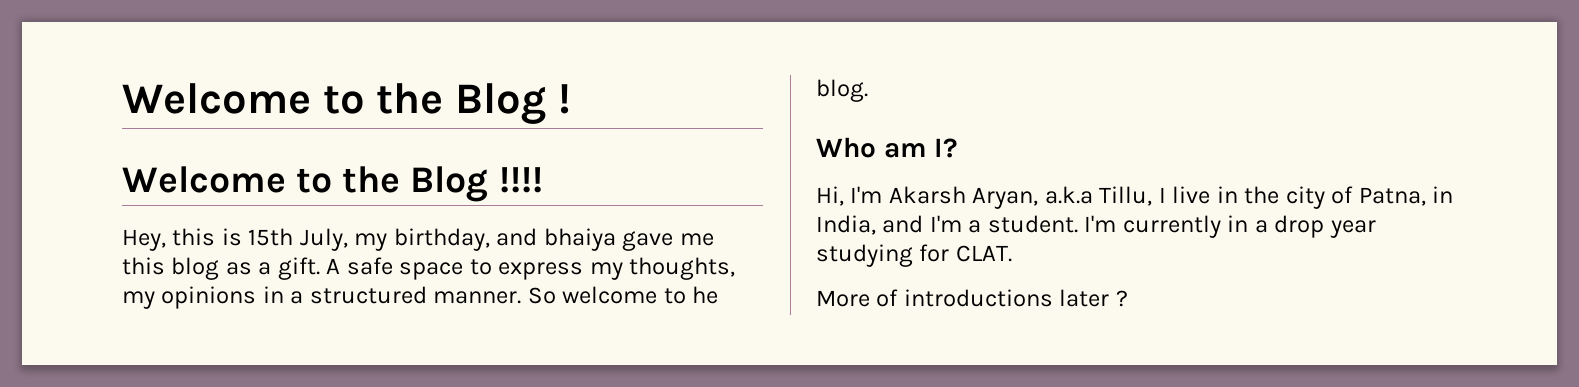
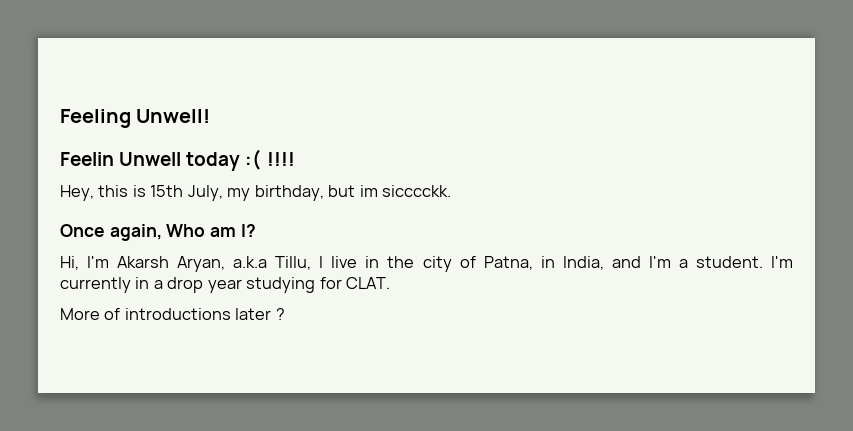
[122,83,571,124] [122,166,489,202] Welcome to the Blog ! // Welcome to the Blog -> [60,109,211,128] [60,149,262,171] Feeling Unwell! // Feelin Unwell today :(
[496,228,714,251] [122,257,736,280] [122,286,719,309] [816,79,868,102] and bhaiya gave me this blog as a gift. A safe space to express my thoughts, my opinions in a structured manner. So welcome to he blog. // -> [328,185,452,197] [60,224,162,241] but im sicccckk. // Once again,

